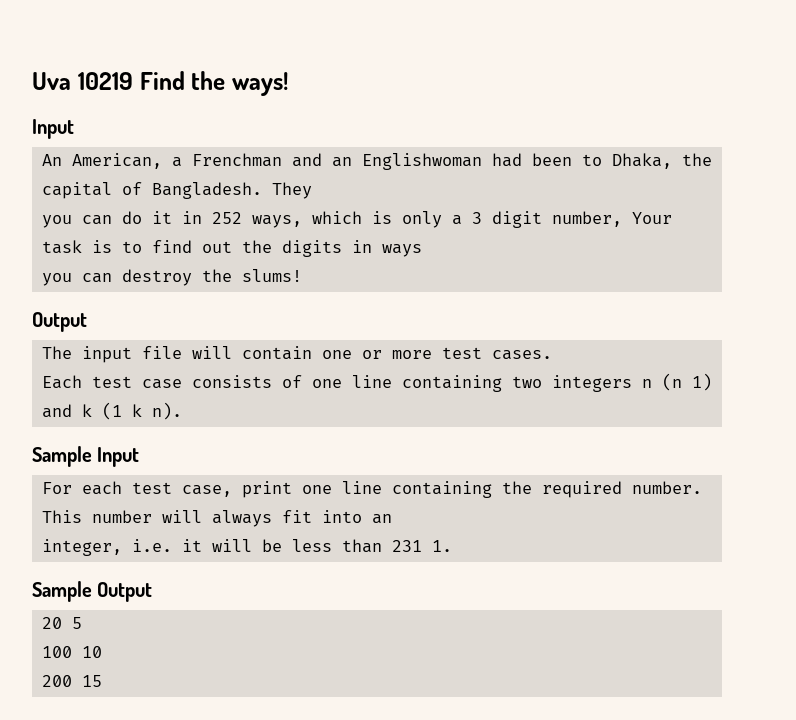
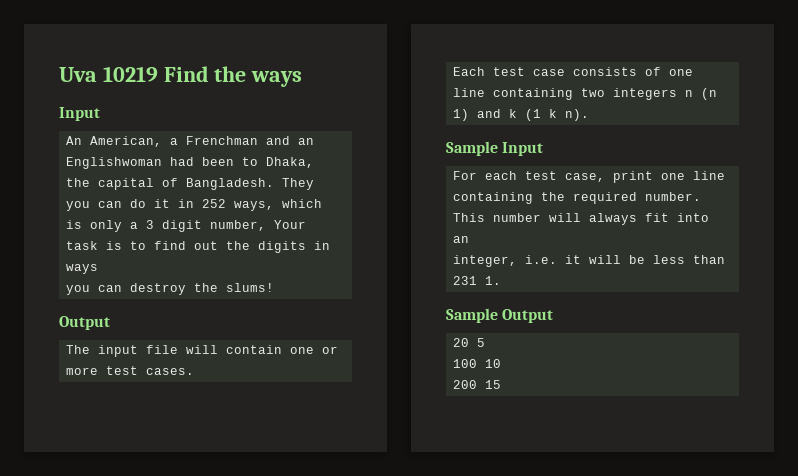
[232,72,289,96] ways! -> [251,71,303,87] ways

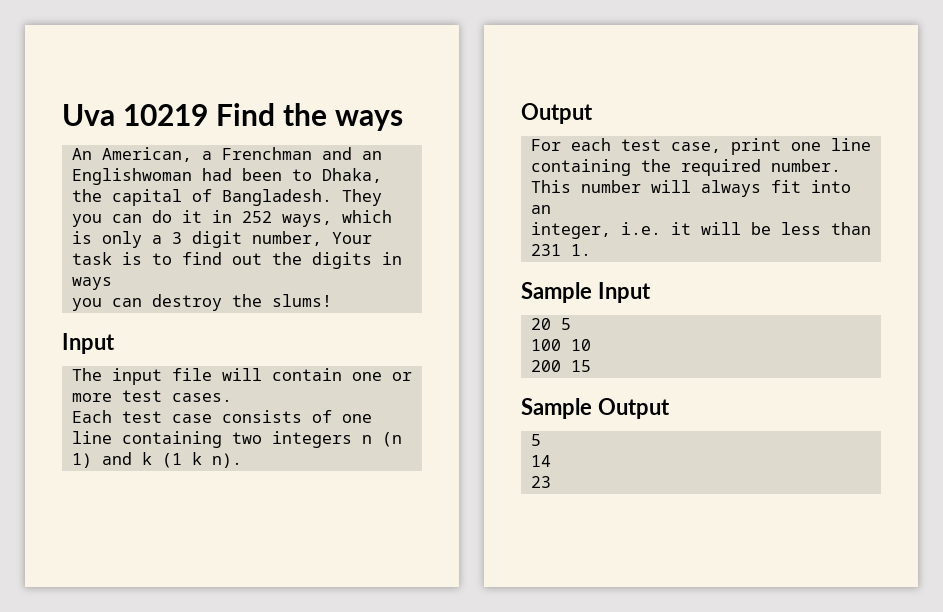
[59,107,100,121] // Input -> (404, 120) none
[59,316,110,330] Output -> [62,333,115,354] Input
[446,141,544,156] Sample Input -> [521,103,593,124] Output
[502,309,554,323] Output -> [597,282,651,303] Input
(502, 384) none -> [521,398,670,419] [530,434,541,446] [530,455,551,467] [530,476,551,488] // Sample Output // 5 // 14 // 23

